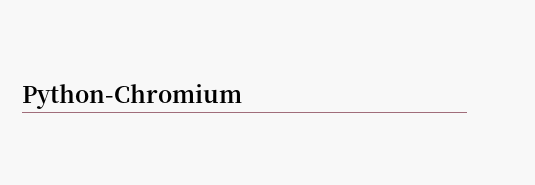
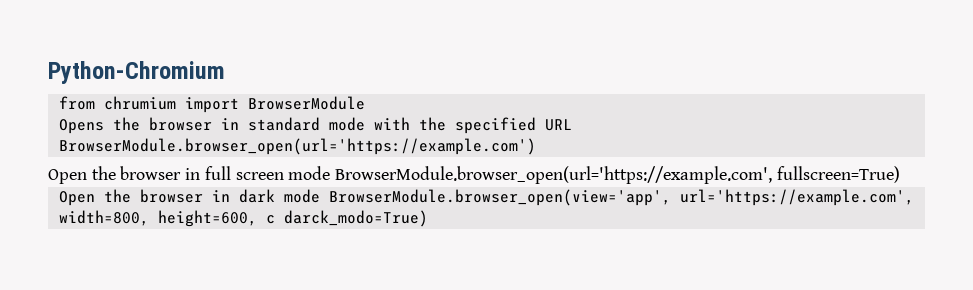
(242, 96) none -> [58,96,365,113] [58,117,572,134] [58,138,536,155] [48,166,900,184] [58,189,914,206] [58,210,428,227] // from chrumium import BrowserModule // Opens the browser in standard mode with the specified URL BrowserModule.browser_open(url='https://example.com') // Open the browser in full screen mode BrowserModule.browser_open(url='https://example.com', fullscreen=True) // Open the browser in dark mode BrowserModule.browser_open(view='app', url='https://example.com', width=800, height=600, c darck_modo=True)

